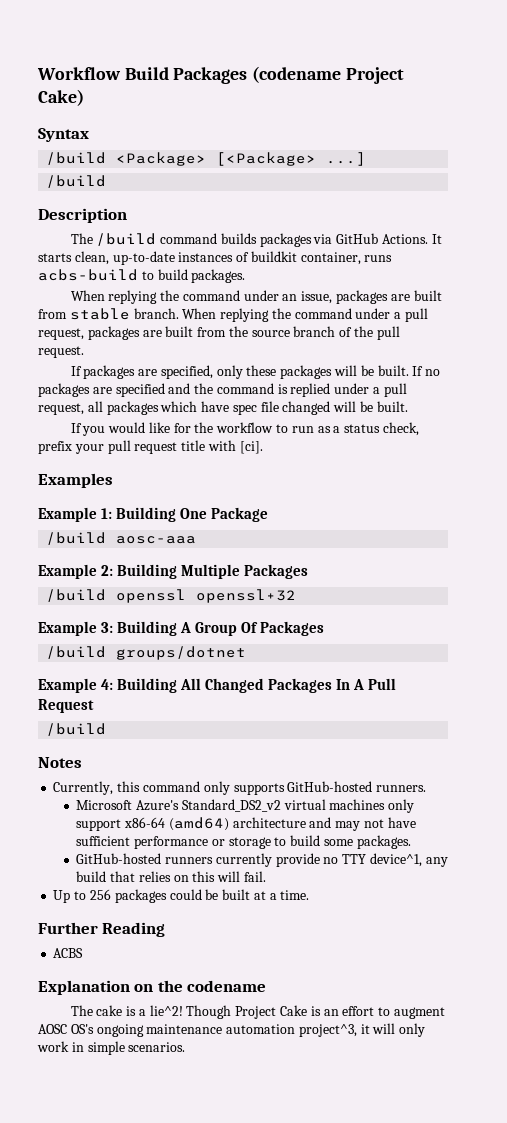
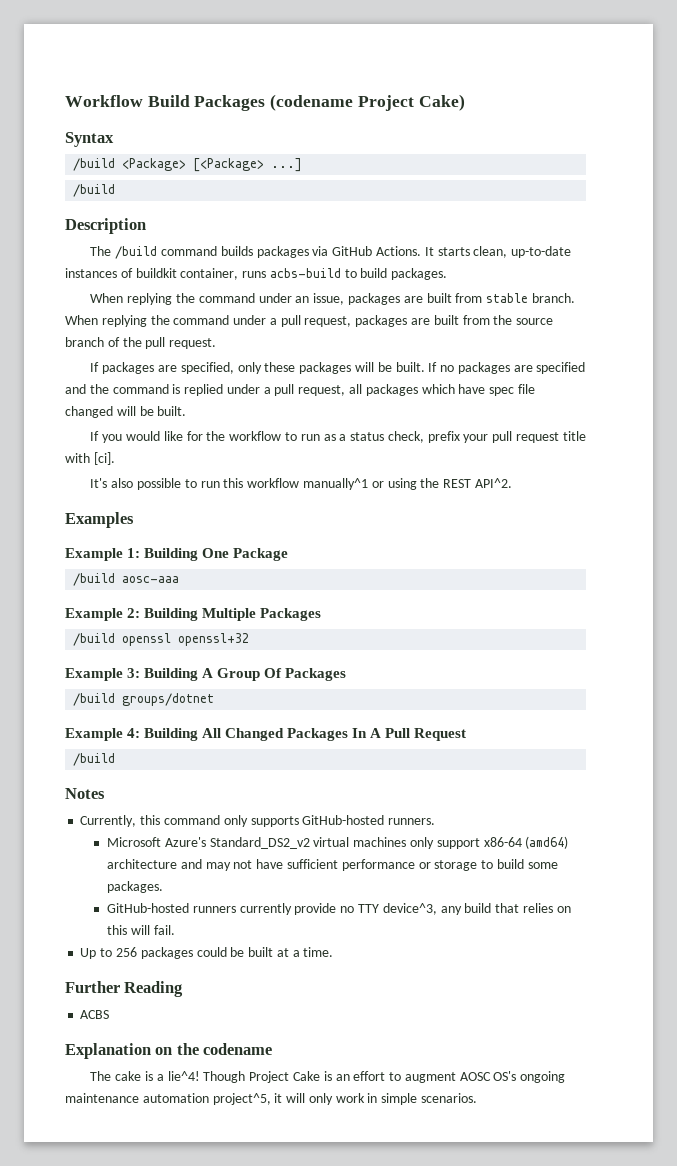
(263, 447) none -> [90,478,512,490] // It's also possible to run this workflow manually^1 or using the REST API^2.
[369,853,422,867] device^1, -> [382,903,437,915] device^3,
[149,1005,183,1016] lie^2! -> [167,1071,200,1081] lie^4!
[298,1024,357,1037] project^3, -> [212,1093,271,1105] project^5,

